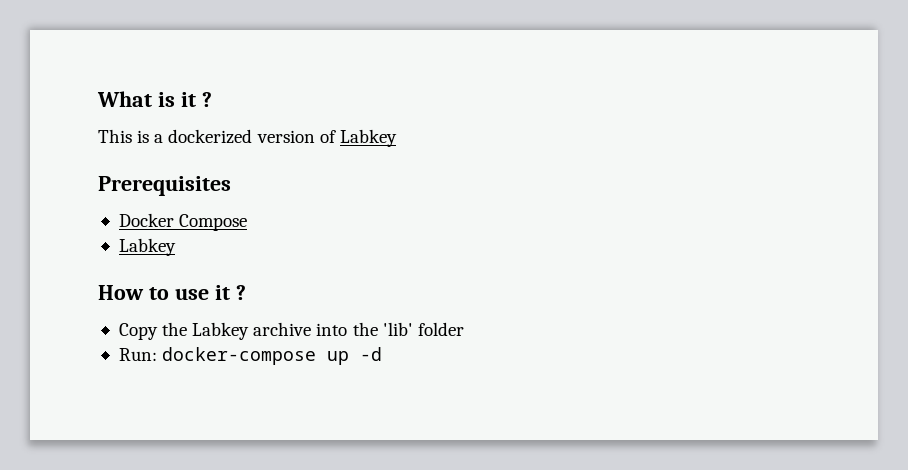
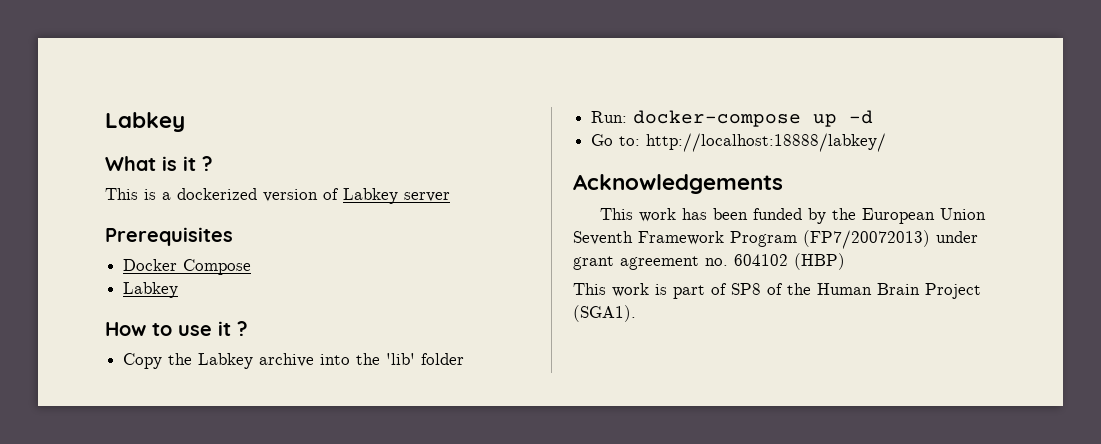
(97, 99) none -> [105,112,185,132] Labkey //
(397, 138) none -> [404,192,450,202] server
(383, 354) none -> [591,133,887,152] [573,174,783,194] [599,208,986,224] [573,230,978,249] [573,253,845,270] [573,283,981,299] [573,305,636,322] // Go to: http://localhost:18888/labkey/ // Acknowledgements // This work has been funded by the European Union Seventh Framework Program (FP7/20072013) under grant agreement no. 604102 (HBP) // This work is part of SP8 of the Human Brain Project (SGA1).

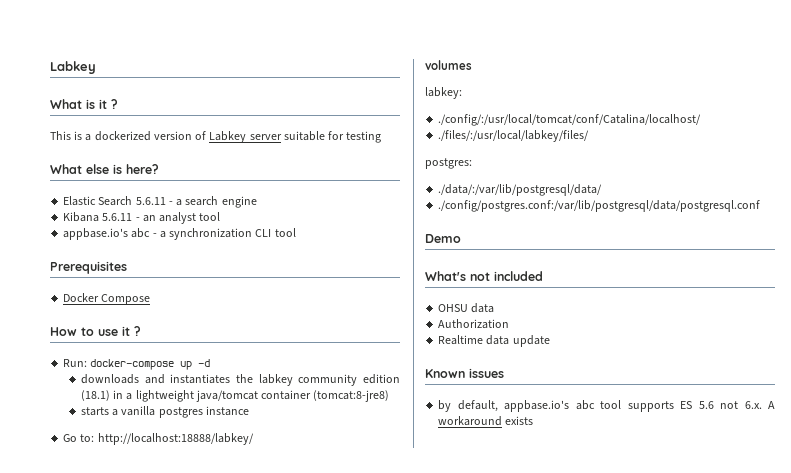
(450, 197) none -> [283,131,382,143] [50,164,159,174] [63,196,257,208] [63,212,221,224] [63,228,296,240] suitable for testing // What else is here? // Elastic Search 5.6.11 - a search engine // Kibana 5.6.11 - an analyst tool // appbase.io's abc - a synchronization CLI tool
[123,282,179,298] // Labkey -> (151, 299) none
[123,353,465,369] [591,110,874,127] [591,133,887,152] [573,174,783,194] [599,208,986,224] [573,230,978,249] [573,253,845,270] [573,283,981,299] [573,305,636,322] Copy the Labkey archive into the 'lib' folder // Run: docker-compose up -d // Go to: http://localhost:18888/labkey/ // Acknowledgements // This work has been funded by the European Union Seventh Framework Program (FP7/20072013) under grant agreement no. 604102 (HBP) // This work is part of SP8 of the Human Brain Project (SGA1). -> [63,359,211,370] [81,374,400,386] [81,390,390,402] [81,406,249,418] [63,433,254,445] [425,60,472,70] [425,87,462,99] [438,114,702,126] [438,130,590,142] [425,158,472,169] [438,184,603,196] [438,200,761,212] [425,234,461,243] [425,271,543,281] [438,303,495,313] [438,319,510,329] [438,335,550,347] [425,368,504,378] [438,400,775,412] [438,416,534,426] Run: docker-compose up -d // downloads and instantiates the labkey community edition (18.1) in a lightweight java/tomcat container (tomcat:8-jre8) // starts a vanilla postgres instance // Go to: http://localhost:18888/labkey/ // volumes // labkey: // ./config/:/usr/local/tomcat/conf/Catalina/localhost/ // ./files/:/usr/local/labkey/files/ // postgres: // ./data/:/var/lib/postgresql/data/ // ./config/postgres.conf:/var/lib/postgresql/data/postgresql.conf // Demo // What's not included // OHSU data // Authorization // Realtime data update // Known issues // by default, appbase.io's abc tool supports ES 5.6 not 6.x. A workaround exists

